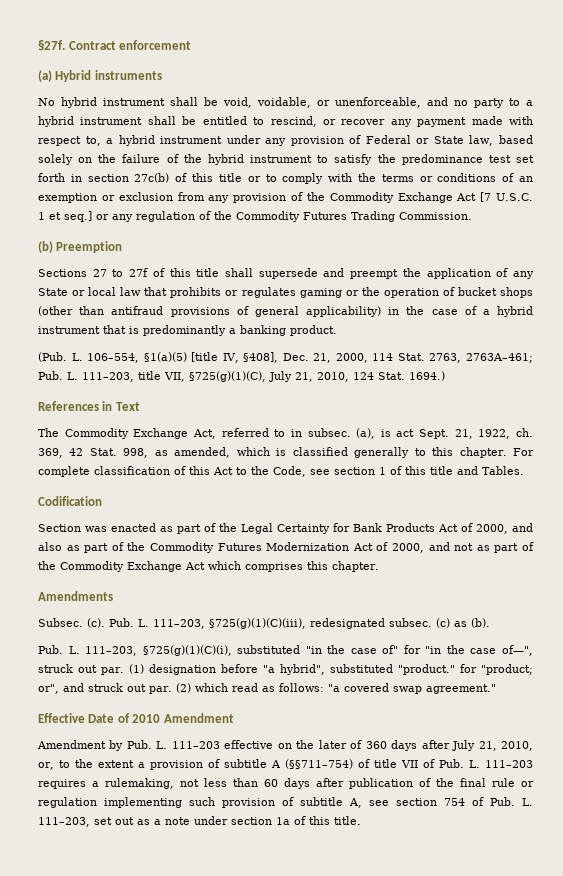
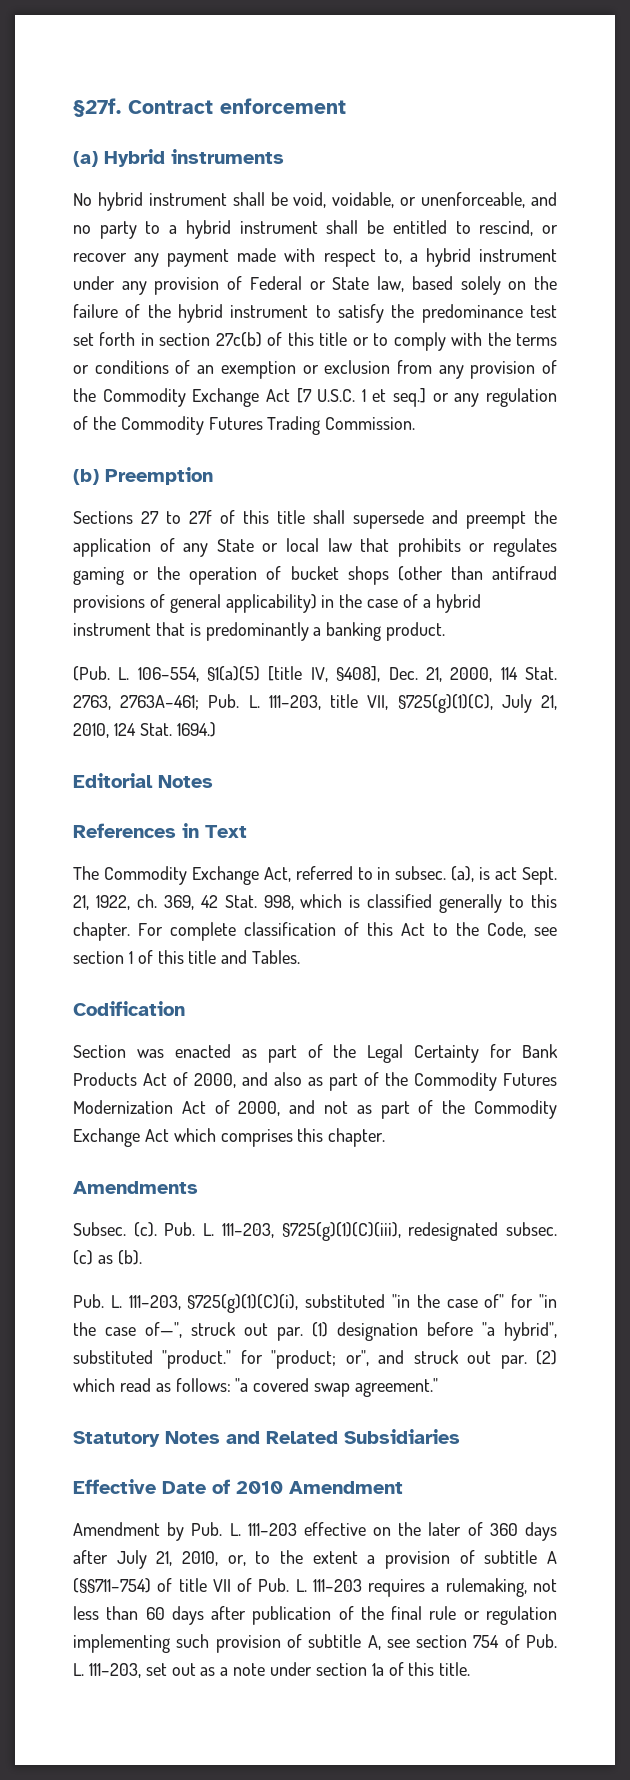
(445, 376) none -> [73,773,213,788] // Editorial Notes
[154,447,231,458] as amended, -> (294, 902) none
(496, 689) none -> [73,1429,460,1447] // Statutory Notes and Related Subsidiaries

